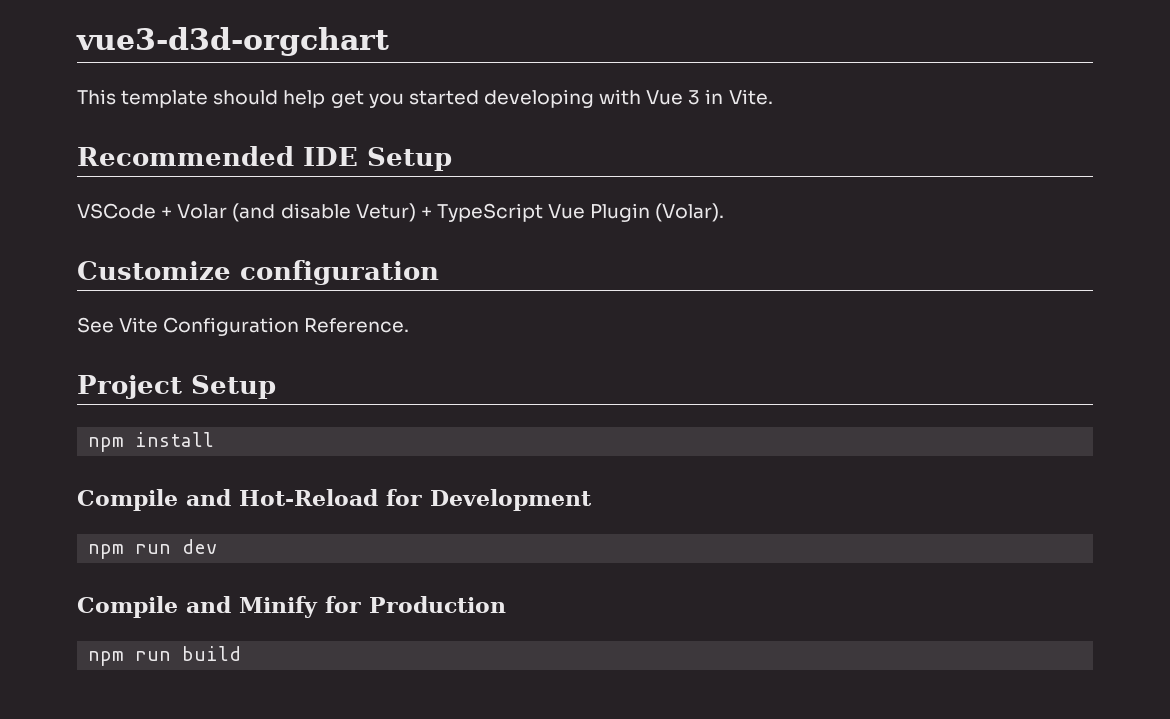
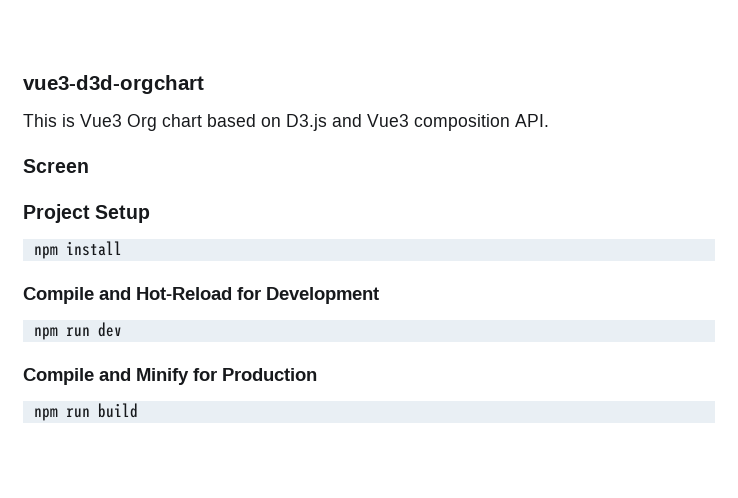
[121,89,773,108] [77,146,452,171] [77,203,725,222] [77,260,439,285] [77,317,410,336] template should help get you started developing with Vue 3 in Vite. // Recommended IDE Setup // VSCode + Volar (and disable Vetur) + TypeScript Vue Plugin (Volar). // Customize configuration // See Vite Configuration Reference. -> [62,114,549,131] [23,159,89,173] is Vue3 Org chart based on D3.js and Vue3 composition API. // Screen

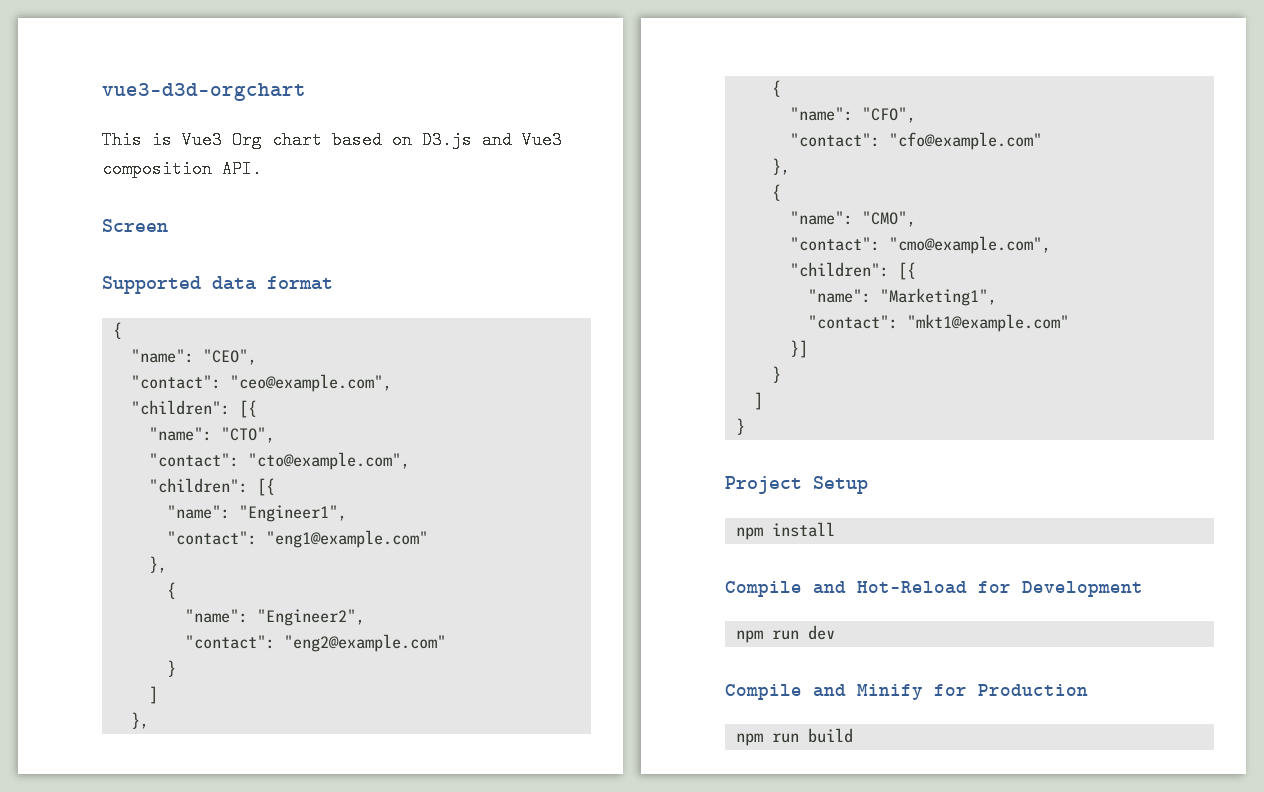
(89, 166) none -> [102,276,333,294] [113,322,123,339] [131,349,258,365] [131,374,393,392] [131,400,258,418] [149,427,276,443] [149,452,411,470] [149,478,276,496] [167,505,348,522] [167,530,429,548] [149,556,168,573] [167,582,177,599] [185,609,366,626] [185,634,447,652] [167,660,177,677] [149,686,159,704] [131,712,150,729] [772,80,782,97] [790,107,917,123] [790,132,1043,150] [772,158,791,175] [772,184,782,201] [790,211,917,227] [790,236,1052,254] [790,262,917,280] [808,288,998,306] [808,314,1070,332] [790,340,809,358] [772,366,782,383] [754,392,764,410] [736,418,746,435] // Supported data format // { // "name": "CEO", // "contact": "ceo@example.com", // "children": [{ // "name": "CTO", // "contact": "cto@example.com", // "children": [{ // "name": "Engineer1", // "contact": "eng1@example.com" // }, // { // "name": "Engineer2", // "contact": "eng2@example.com" // } // ] // }, // { // "name": "CFO", // "contact": "cfo@example.com" // }, // { // "name": "CMO", // "contact": "cmo@example.com", // "children": [{ // "name": "Marketing1", // "contact": "mkt1@example.com" // }] // } // ] // }

